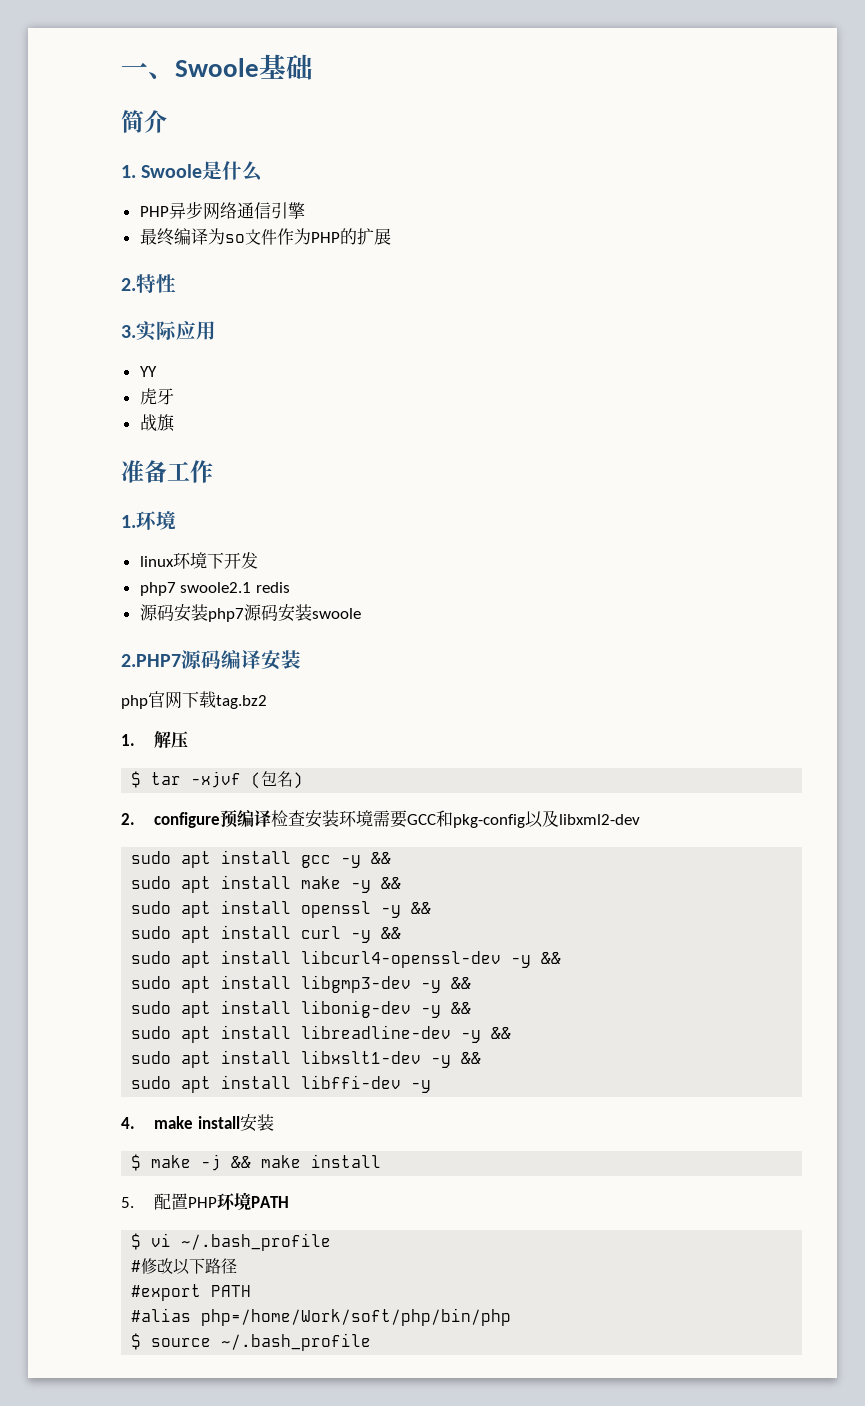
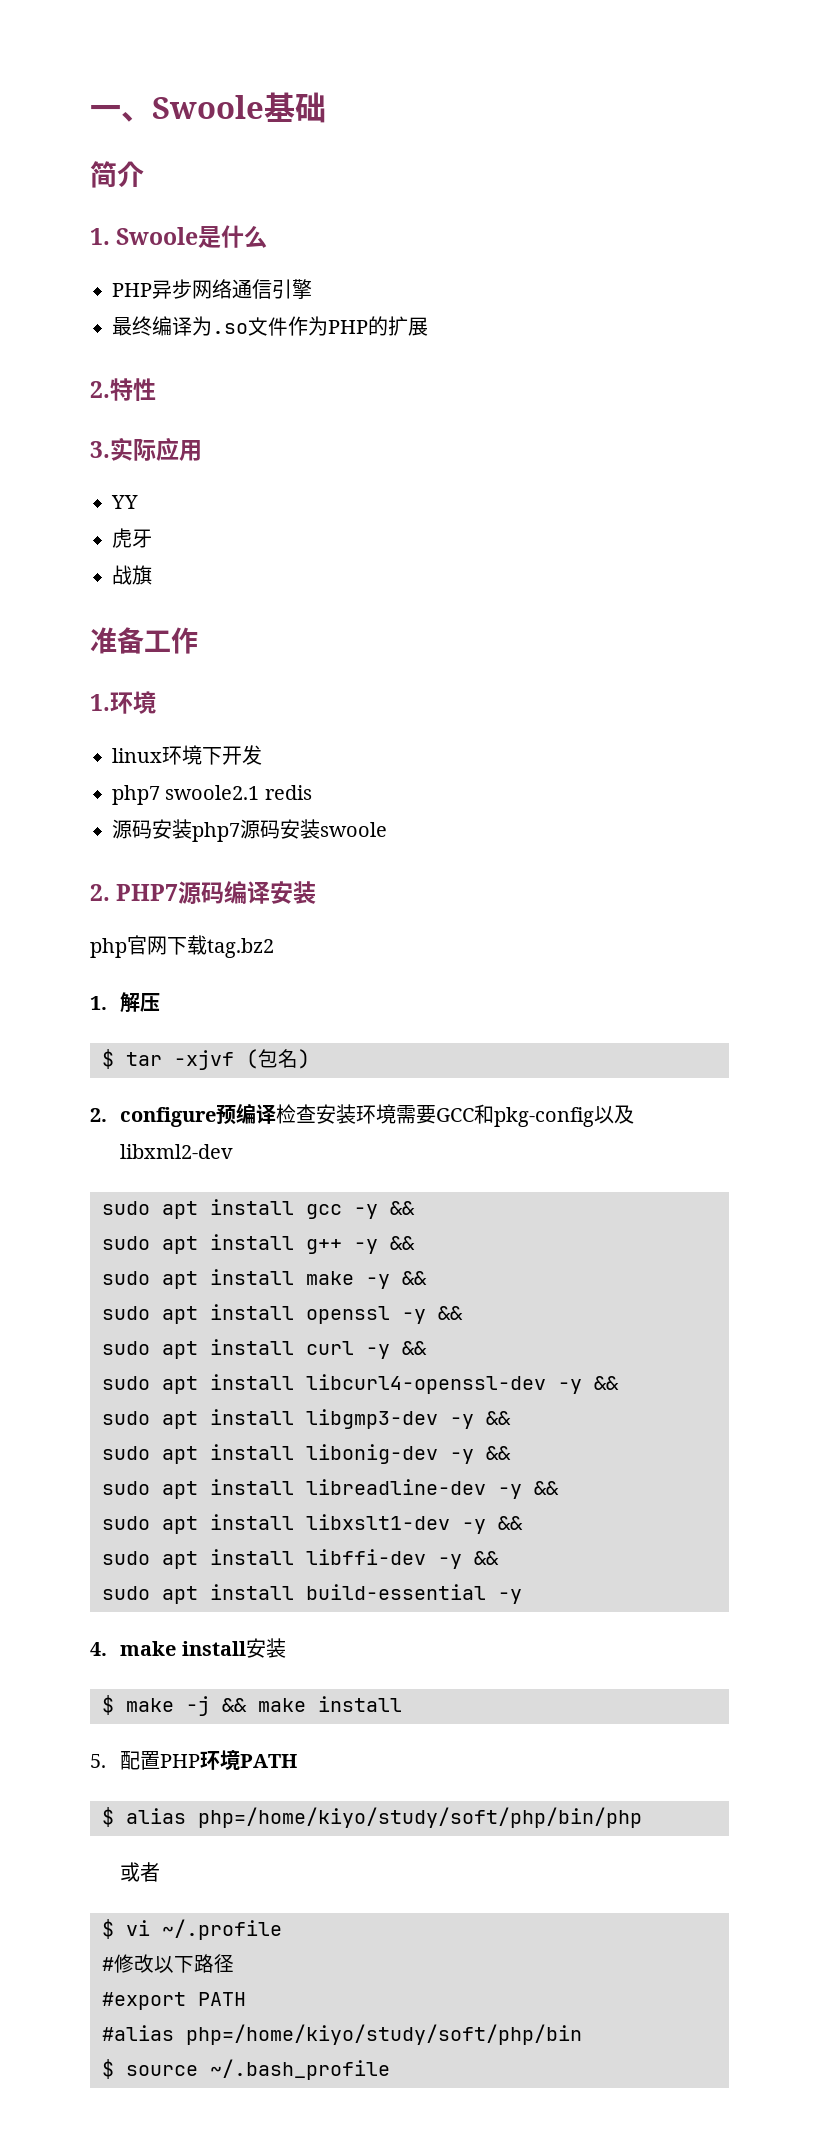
[224,234,245,243] so -> [212,323,248,334] .so
[121,654,181,667] 2.PHP7 -> [90,884,179,901] 2. PHP7
(392, 858) none -> [102,1234,415,1254] // sudo apt install g++ -y &&
(432, 1086) none -> [474,1551,499,1565] [102,1584,522,1604] && // sudo apt install build-essential -y
(290, 1202) none -> [102,1807,642,1828] [120,1862,161,1882] // $ alias php=/home/kiyo/study/soft/php/bin/php // 或者
[181,1233,332,1251] ~/.bash_profile -> [162,1919,282,1940] ~/.profile
[201,1308,512,1326] php=/home/Work/soft/php/bin/php -> [186,2024,582,2045] php=/home/kiyo/study/soft/php/bin

